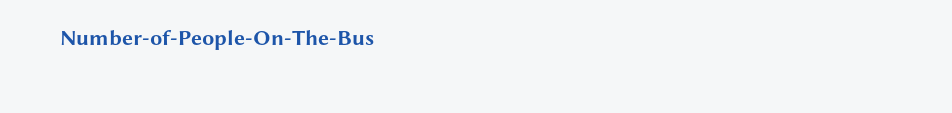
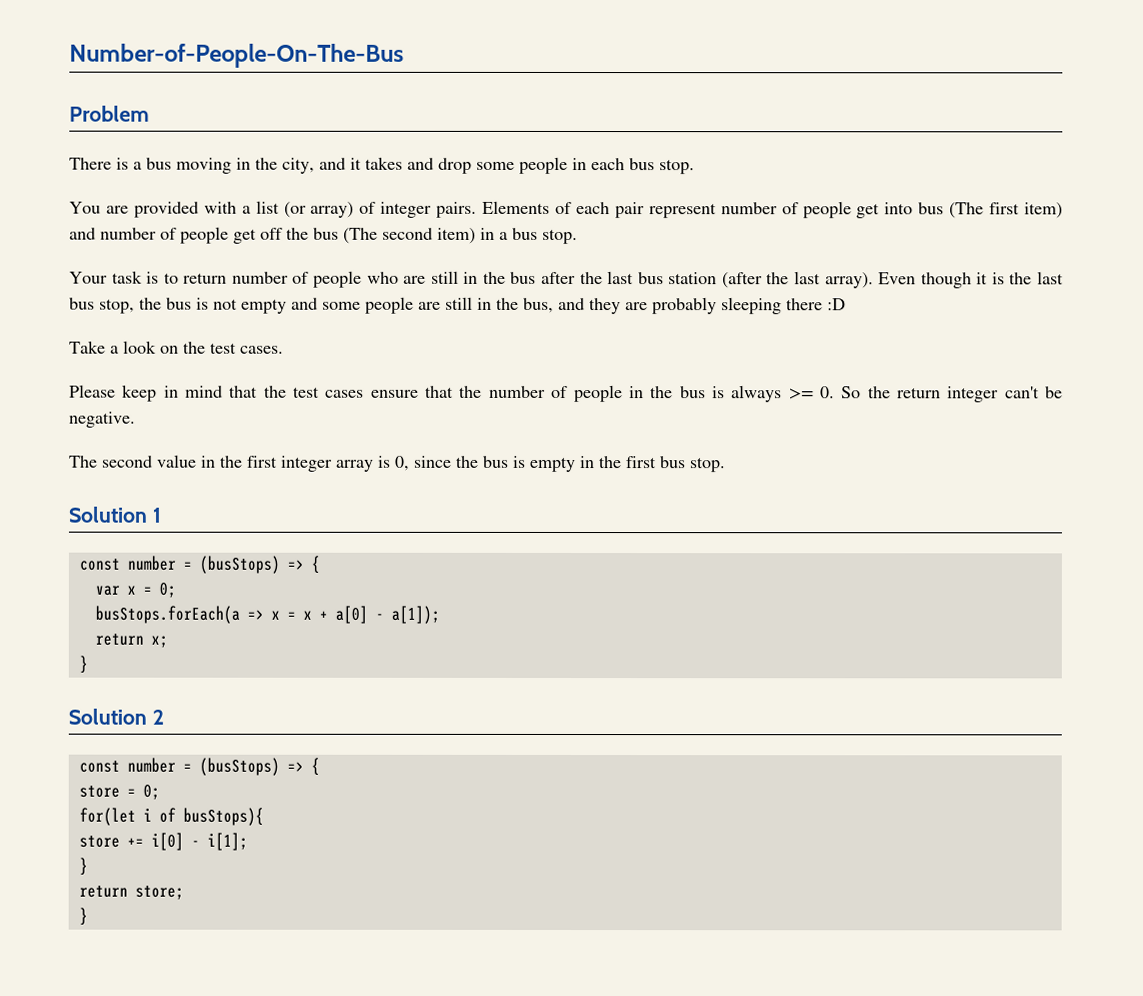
(374, 40) none -> [69,105,150,122] [69,156,695,175] [69,200,1063,219] [69,226,578,245] [69,270,1064,289] [69,296,846,315] [69,340,284,354] [69,384,1063,403] [69,411,136,428] [69,454,726,473] [68,506,161,523] [78,555,320,574] [94,582,176,598] [94,605,440,624] [94,633,168,648] [78,655,88,674] [68,708,164,725] [78,757,320,776] [78,784,160,800] [78,807,264,826] [78,832,248,851] [78,857,88,876] [78,885,184,900] [78,907,88,926] // Problem // There is a bus moving in the city, and it takes and drop some people in each bus stop. // You are provided with a list (or array) of integer pairs. Elements of each pair represent number of people get into bus (The first item) and number of people get off the bus (The second item) in a bus stop. // Your task is to return number of people who are still in the bus after the last bus station (after the last array). Even though it is the last bus stop, the bus is not empty and some people are still in the bus, and they are probably sleeping there :D // Take a look on the test cases. // Please keep in mind that the test cases ensure that the number of people in the bus is always >= 0. So the return integer can't be negative. // The second value in the first integer array is 0, since the bus is empty in the first bus stop. // Solution 1 // const number = (busStops) => { // var x = 0; // busStops.forEach(a => x = x + a[0] - a[1]); // return x; // } // Solution 2 // const number = (busStops) => { // store = 0; // for(let i of busStops){ // store += i[0] - i[1]; // } // return store; // }

